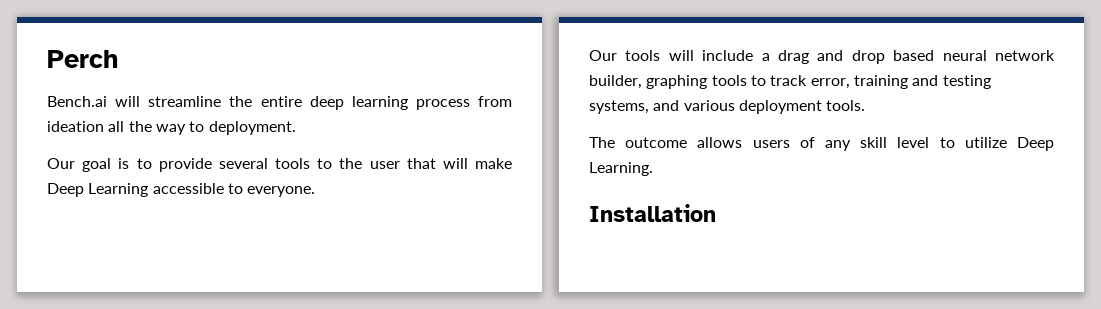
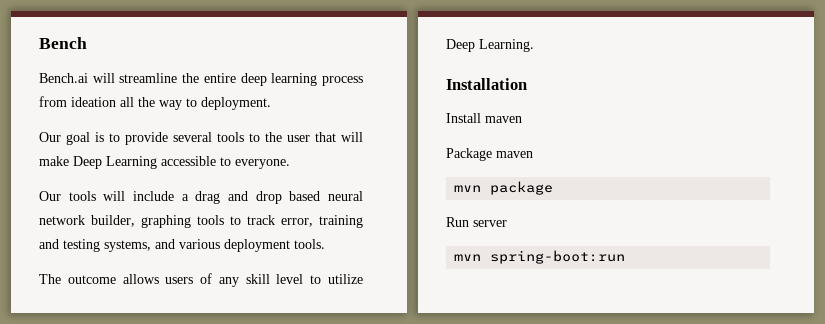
[47,50,118,68] Perch -> [39,37,87,49] Bench
(716, 213) none -> [446,113,522,123] [446,148,533,161] [454,181,554,195] [446,217,507,227] [454,250,626,264] // Install maven // Package maven // mvn package // Run server // mvn spring-boot:run

